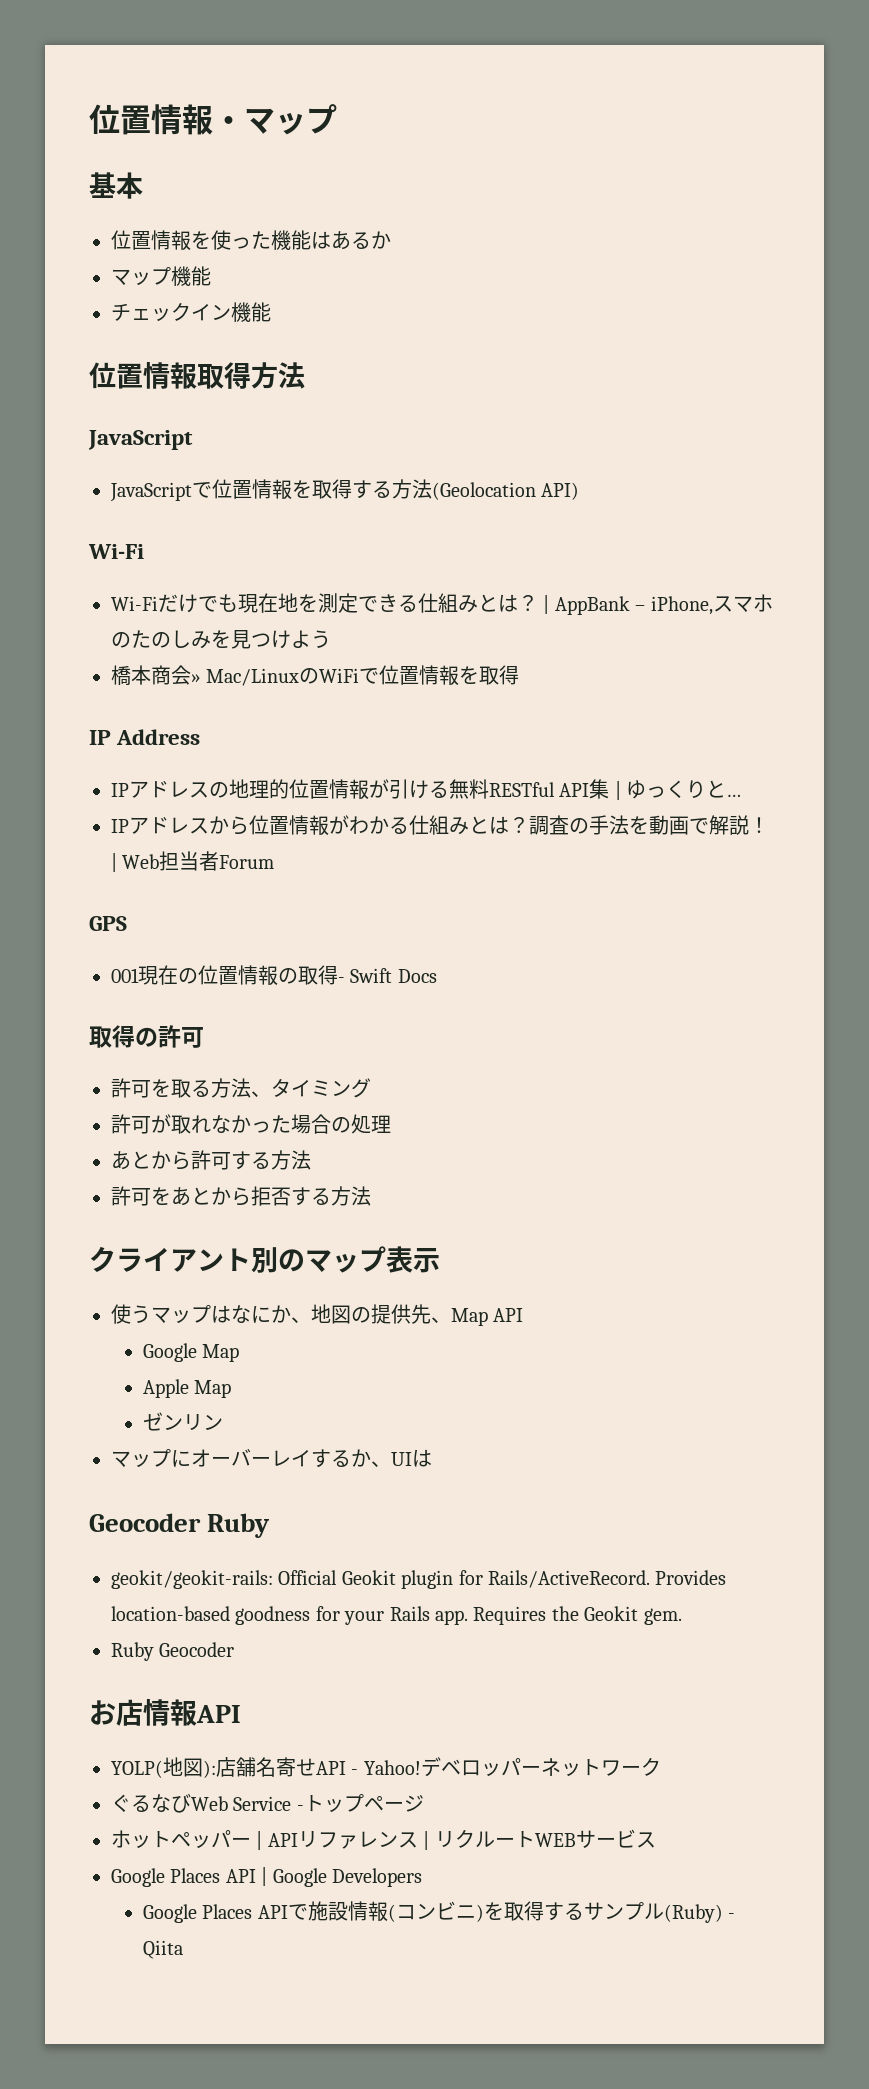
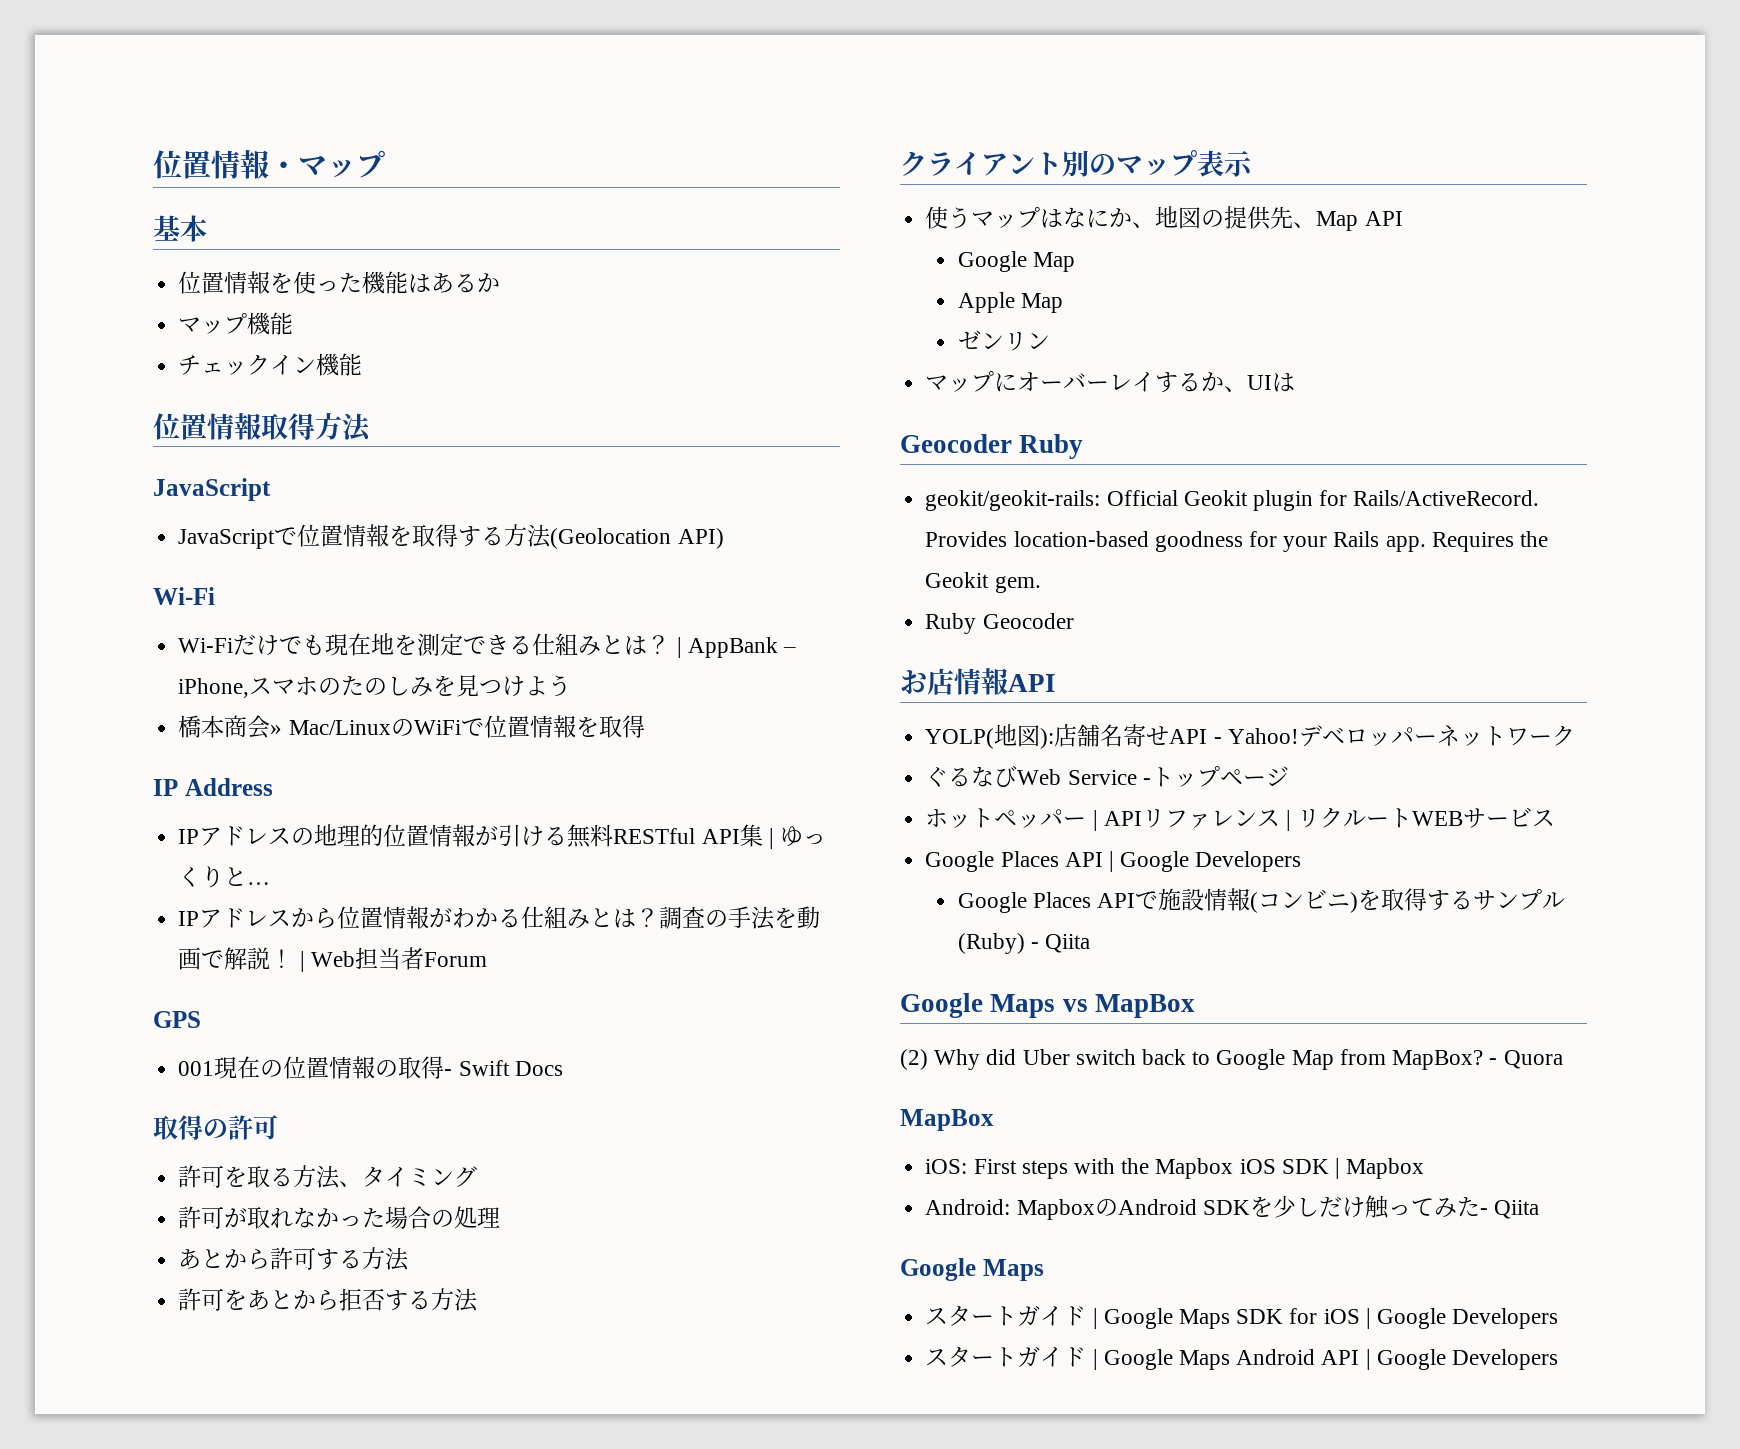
(183, 1949) none -> [900,993,1195,1018] [900,1049,1563,1070] [900,1109,994,1131] [925,1158,1425,1179] [925,1195,1539,1220] [900,1258,1044,1281] [925,1305,1559,1329] [925,1346,1558,1370] // Google Maps vs MapBox // (2) Why did Uber switch back to Google Map from MapBox? - Quora // MapBox // iOS: First steps with the Mapbox iOS SDK | Mapbox // Android: MapboxのAndroid SDKを少しだけ触ってみた- Qiita // Google Maps // スタートガイド | Google Maps SDK for iOS | Google Developers // スタートガイド | Google Maps Android API | Google Developers

